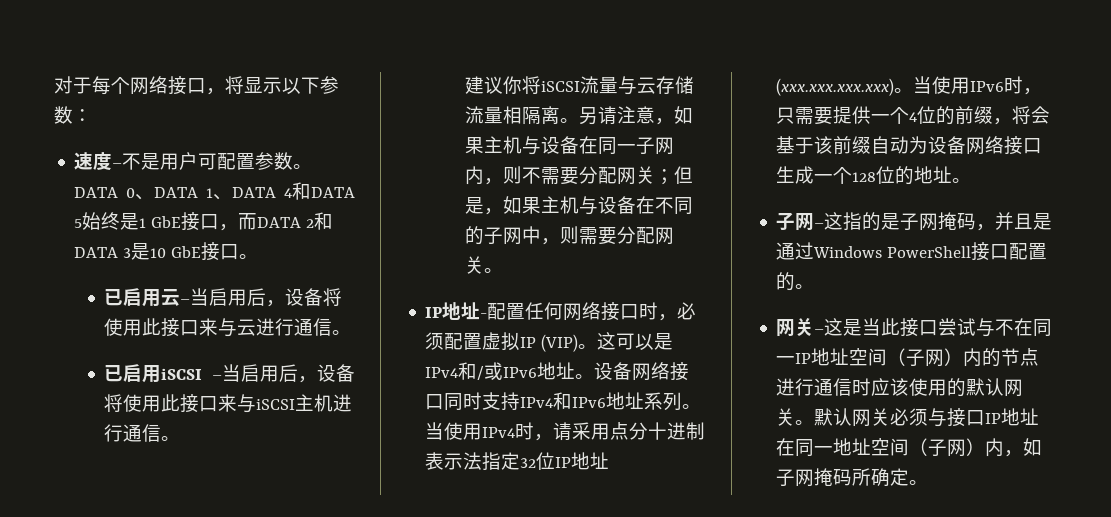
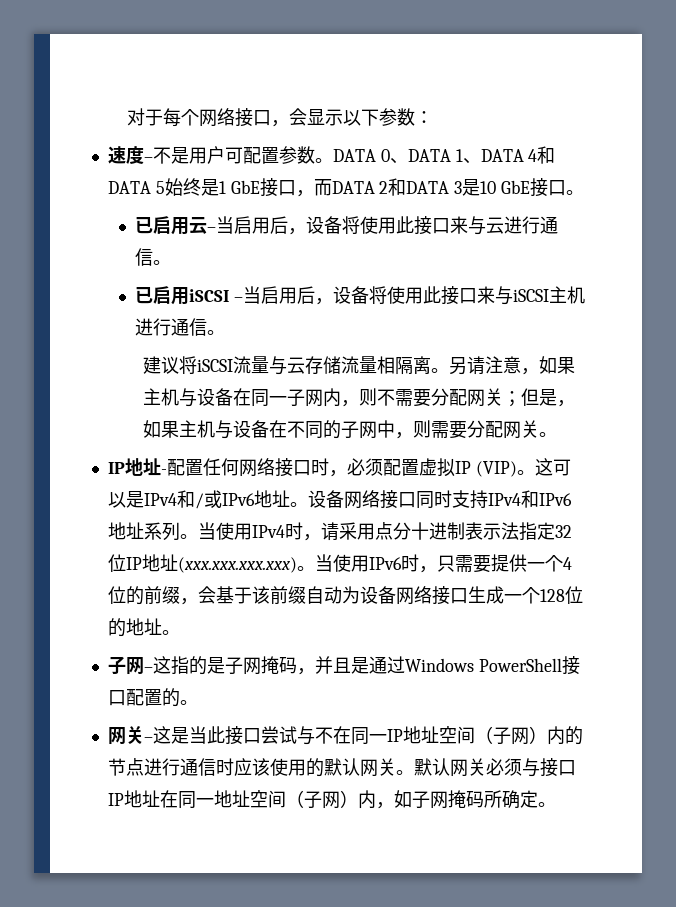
[225,76,244,94] 将 -> [289,108,308,126] 会
[503,76,523,94] 你 -> (180, 365) none
[1012,106,1032,124] 将 -> (198, 601) none

